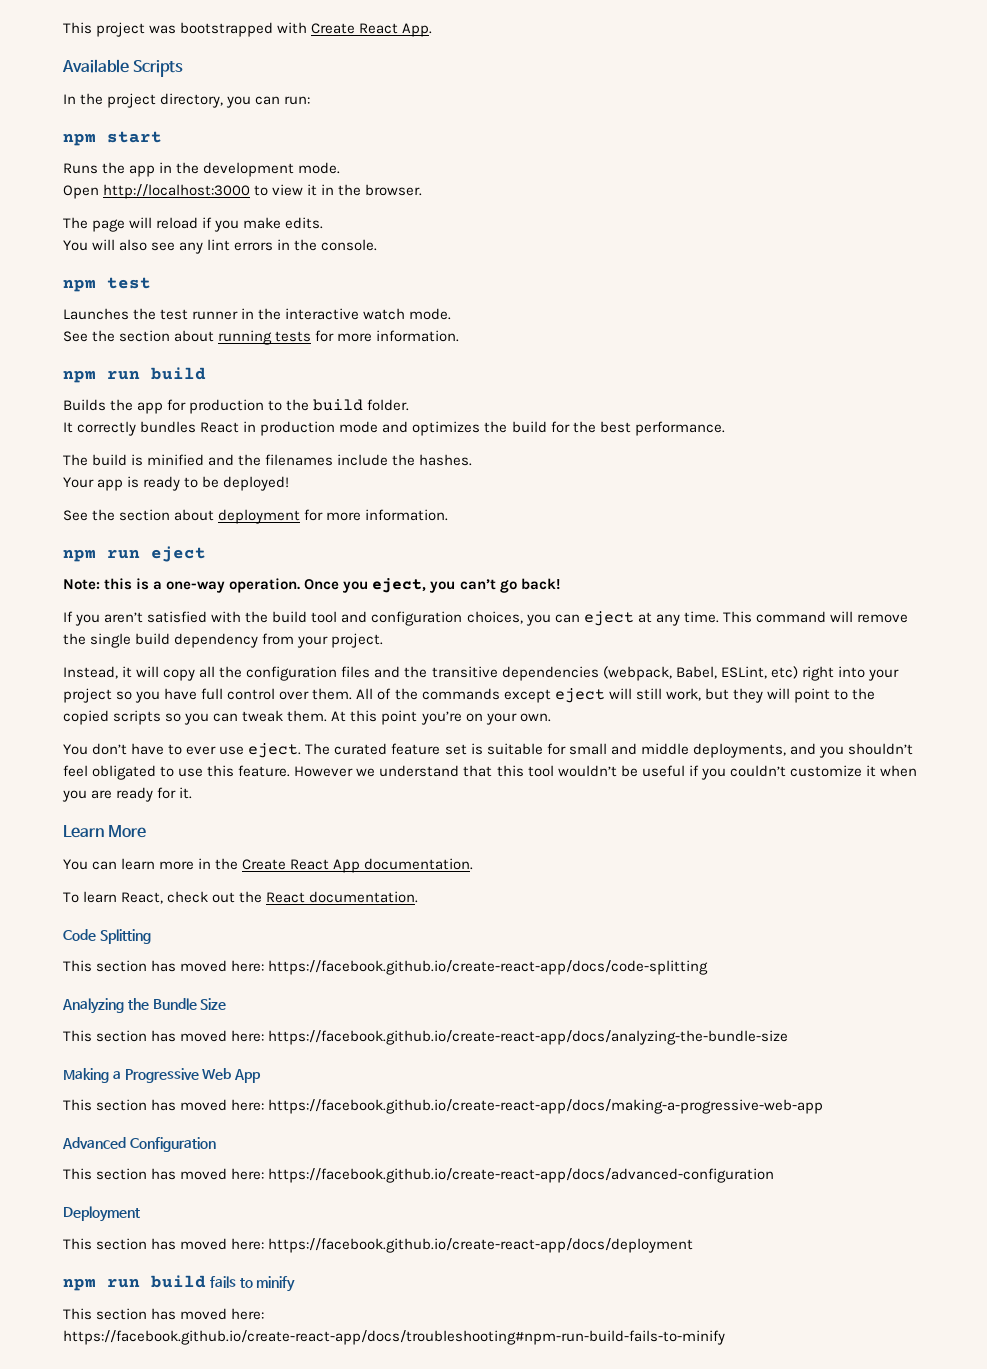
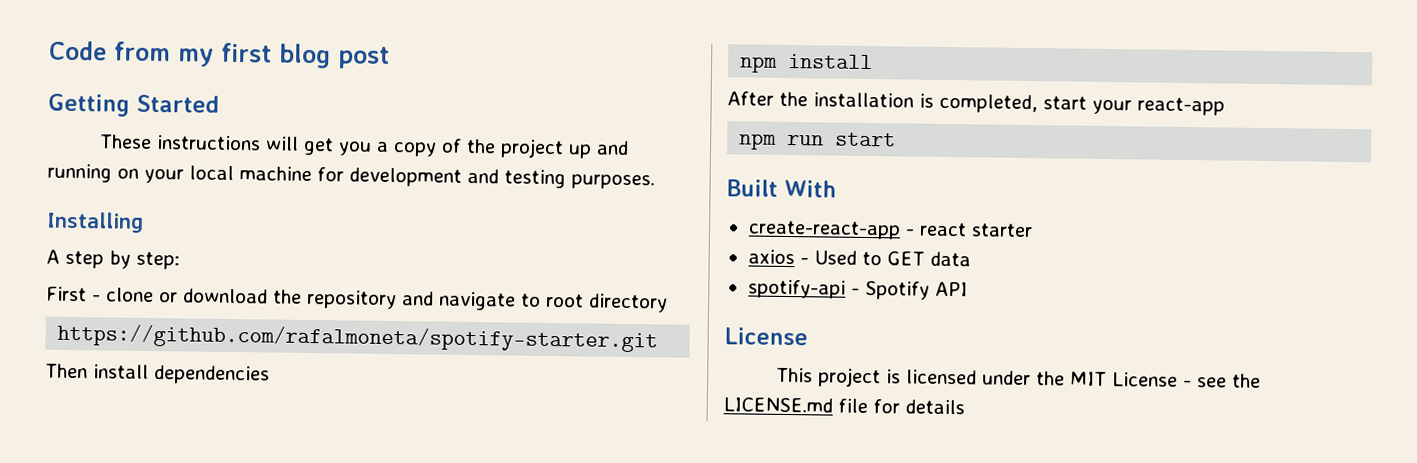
[63,22,433,37] [62,59,184,77] [63,93,311,108] [63,131,162,146] [63,162,341,177] [63,184,423,199] [63,217,324,232] [63,239,378,254] [63,277,151,292] [63,308,452,320] [63,330,460,345] [63,367,206,383] [63,399,410,414] [63,421,725,436] [63,454,473,466] [63,476,290,491] [63,509,449,524] [63,546,206,562] [63,578,560,593] [63,611,908,626] [63,633,384,648] [63,666,899,681] [63,688,876,703] [63,710,551,725] [63,743,913,758] [63,765,917,780] [62,787,193,802] [63,825,147,838] [63,858,474,873] [63,891,419,904] [63,929,151,944] [63,960,709,975] [62,998,227,1014] [63,1030,789,1045] [63,1068,262,1083] [63,1099,824,1114] [62,1137,216,1152] [63,1168,775,1183] [63,1206,140,1222] [63,1238,694,1253] [63,1275,296,1292] [63,1308,265,1320] [63,1330,725,1345] This project was bootstrapped with Create React App. // Available Scripts // In the project directory, you can run: // npm start // Runs the app in the development mode. // Open http://localhost:3000 to view it in the browser. // The page will reload if you make edits. // You will also see any lint errors in the console. // npm test // Launches the test runner in the interactive watch mode. // See the section about running tests for more information. // npm run build // Builds the app for production to the build folder. // It correctly bundles React in production mode and optimizes the build for the best performance. // The build is minified and the filenames include the hashes. // Your app is ready to be deployed! // See the section about deployment for more information. // npm run eject // Note: this is a one-way operation. Once you eject, you can’t go back! // If you aren’t satisfied with the build tool and configuration choices, you can eject at any time. This command will remove the single build dependency from your project. // Instead, it will copy all the configuration files and the transitive dependencies (webpack, Babel, ESLint, etc) right into your project so you have full control over them. All of the commands except eject will still work, but they will point to the copied scripts so you can tweak them. At this point you’re on your own. // You don’t have to ever use eject. The curated feature set is suitable for small and middle deployments, and you shouldn’t feel obligated to use this feature. However we understand that this tool wouldn’t be useful if you couldn’t customize it when you are ready for it. // Learn More // You can learn more in the Create React App documentation. // To learn React, check out the React documentation. // Code Splitting // This section has moved here: https://facebook.github.io/create-react-app/docs/code-splitting // Analyzing the Bundle Size // This section has moved here: https://facebook.github.io/create-react-app/docs/analyzing-the-bundle-size // Making a Progressive Web App // This section has moved here: https://facebook.github.io/create-react-app/docs/making-a-progressive-web-app // Advanced Configuration // This section has moved here: https://facebook.github.io/create-react-app/docs/advanced-configuration // Deployment // This section has moved here: https://facebook.github.io/create-react-app/docs/deployment // npm run build fails to minify // This section has moved here: https://facebook.github.io/create-react-app/docs/troubleshooting#npm-run-build-fails-to-minify -> [49,40,390,69] [48,93,219,117] [98,134,629,159] [47,163,655,190] [46,211,144,233] [46,249,180,270] [46,286,668,313] [57,323,659,353] [45,363,270,385] [740,53,874,73] [727,91,1225,116] [739,132,897,150] [726,179,837,198] [747,220,1033,240] [747,249,971,267] [747,279,968,300] [724,327,808,346] [775,367,1261,388] [723,397,965,415] Code from my first blog post // Getting Started // These instructions will get you a copy of the project up and running on your local machine for development and testing purposes. // Installing // A step by step: // First - clone or download the repository and navigate to root directory // https://github.com/rafalmoneta/spotify-starter.git // Then install dependencies // npm install // After the installation is completed, start your react-app // npm run start // Built With // create-react-app - react starter // axios - Used to GET data // spotify-api - Spotify API // License // This project is licensed under the MIT License - see the LICENSE.md file for details

